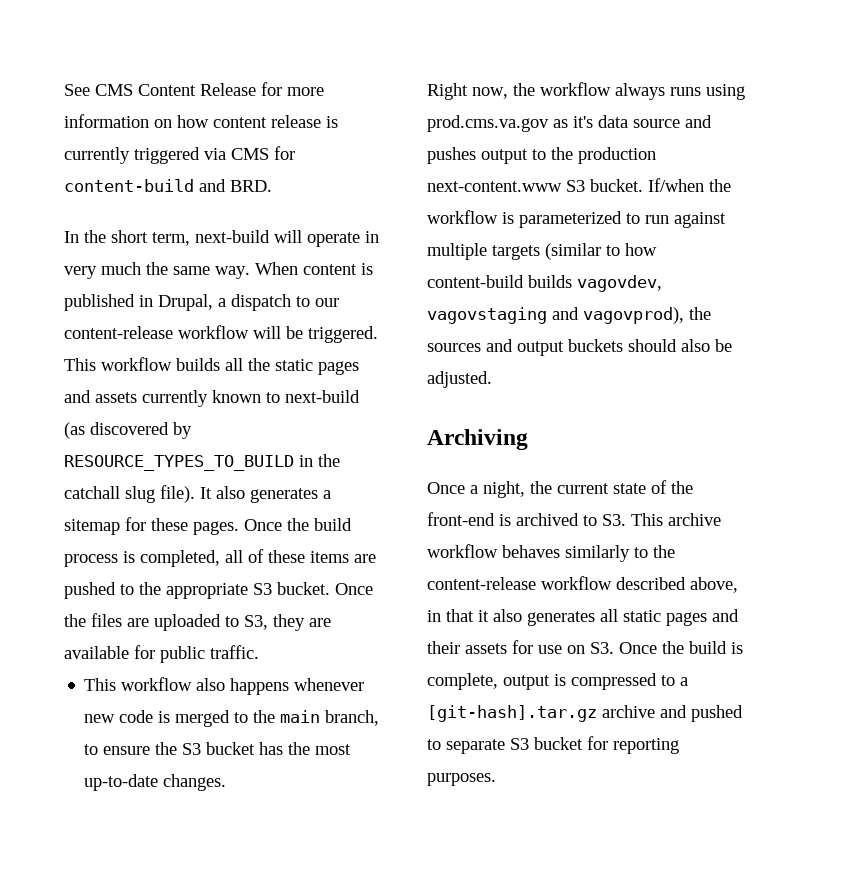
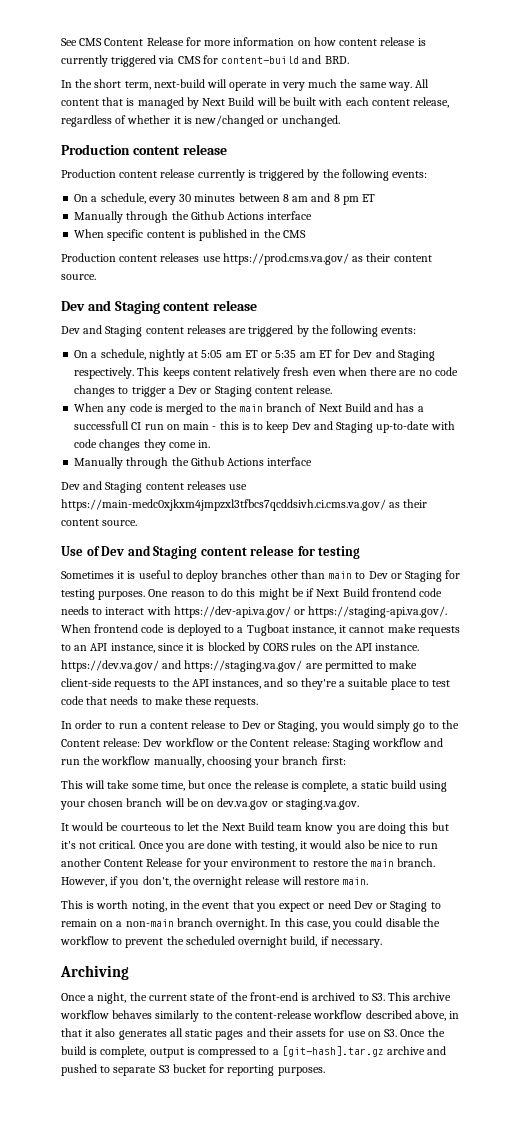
[255,262,373,275] [64,294,339,311] [64,325,378,343] [64,357,359,375] [64,390,360,407] [64,422,192,439] [64,454,340,471] [64,485,331,503] [64,517,352,535] [64,549,376,567] [64,582,373,599] [64,613,331,631] [64,645,259,663] [84,677,365,695] [84,714,116,723] When content is published in Drupal, a dispatch to our content-release workflow will be triggered. This workflow builds all the static pages and assets currently known to next-build (as discovered by RESOURCE_TYPES_TO_BUILD in the catchall slug file). It also generates a sitemap for these pages. Once the build process is completed, all of these items are pushed to the appropriate S3 bucket. Once the files are uploaded to S3, they are available for public traffic. // This workflow also happens whenever new -> [415,79,430,88] [61,97,450,109] [61,115,340,127] [61,144,227,155] [61,169,428,181] [74,193,376,205] [74,211,313,223] [74,229,306,241] [61,253,432,265] [61,274,96,280] [61,300,258,314] [61,325,417,337] [74,349,435,361] [74,367,458,379] [74,385,333,397] [74,403,127,415] All content that is managed by Next Build will be built with each content release, regardless of whether it is new/changed or unchanged. // Production content release // Production content release currently is triggered by the following events: // On a schedule, every 30 minutes between 8 am and 8 pm ET // Manually through the Github Actions interface // When specific content is published in the CMS // Production content releases use https://prod.cms.va.gov/ as their content source. // Dev and Staging content release // Dev and Staging content releases are triggered by the following events: // On a schedule, nightly at 5:05 am ET or 5:35 am ET for Dev and Staging respectively. This keeps content relatively fresh even when there are no code changes to trigger a Dev or Staging content release. // When any
[325,710,380,726] [84,742,352,755] [84,774,227,791] [427,82,745,100] [427,115,712,132] [427,147,656,164] [427,178,731,192] [427,210,726,228] [427,243,657,260] [427,275,662,292] [427,307,711,324] [427,339,732,356] [427,371,492,388] branch, to ensure the S3 bucket has the most up-to-date changes. // Right now, the workflow always runs using prod.cms.va.gov as it's data source and pushes output to the production next-content.www S3 bucket. If/when the workflow is parameterized to run against multiple targets (similar to how content-build builds vagovdev, vagovstaging and vagovprod), the sources and output buckets should also be adjusted. -> [266,403,424,412] [74,421,455,433] [74,439,211,451] [74,457,313,469] [61,481,248,493] [61,499,428,511] [61,519,138,526] [61,545,361,559] [61,570,461,582] [61,588,443,600] [61,606,448,618] [61,624,460,636] [61,642,420,654] [61,660,418,672] [61,678,451,690] [61,696,259,708] [61,720,459,732] [61,738,444,750] [61,756,346,768] [61,780,448,792] [60,798,359,810] [61,822,449,834] [61,840,438,852] [61,858,436,870] [61,876,369,888] [61,900,441,912] [61,918,440,930] [60,936,382,948] branch of Next Build and has a successfull CI run on main - this is to keep Dev and Staging up-to-date with code changes they come in. // Manually through the Github Actions interface // Dev and Staging content releases use https://main-medc0xjkxm4jmpzxl3tfbcs7qcddsivh.ci.cms.va.gov/ as their content source. // Use of Dev and Staging content release for testing // Sometimes it is useful to deploy branches other than main to Dev or Staging for testing purposes. One reason to do this might be if Next Build frontend code needs to interact with https://dev-api.va.gov/ or https://staging-api.va.gov/. When frontend code is deployed to a Tugboat instance, it cannot make requests to an API instance, since it is blocked by CORS rules on the API instance. https://dev.va.gov/ and https://staging.va.gov/ are permitted to make client-side requests to the API instances, and so they're a suitable place to test code that needs to make these requests. // In order to run a content release to Dev or Staging, you would simply go to the Content release: Dev workflow or the Content release: Staging workflow and run the workflow manually, choosing your branch first: // This will take some time, but once the release is complete, a static build using your chosen branch will be on dev.va.gov or staging.va.gov. // It would be courteous to let the Next Build team know you are doing this but it's not critical. Once you are done with testing, it would also be nice to run another Content Release for your environment to restore the main branch. However, if you don't, the overnight release will restore main. // This is worth noting, in the event that you expect or need Dev or Staging to remain on a non-main branch overnight. In this case, you could disable the workflow to prevent the scheduled overnight build, if necessary.

